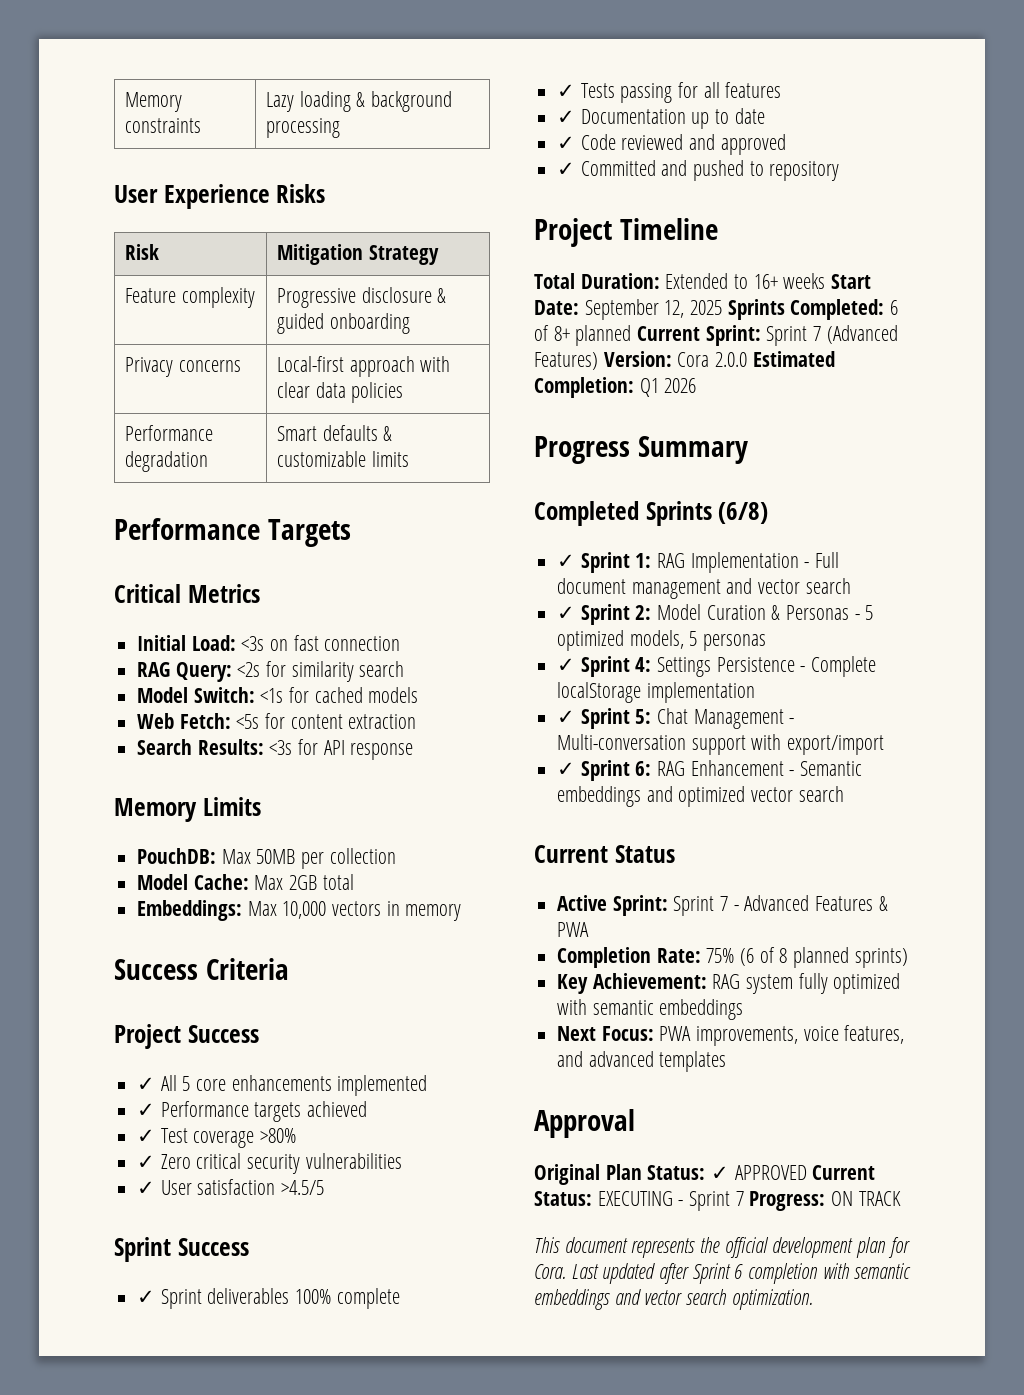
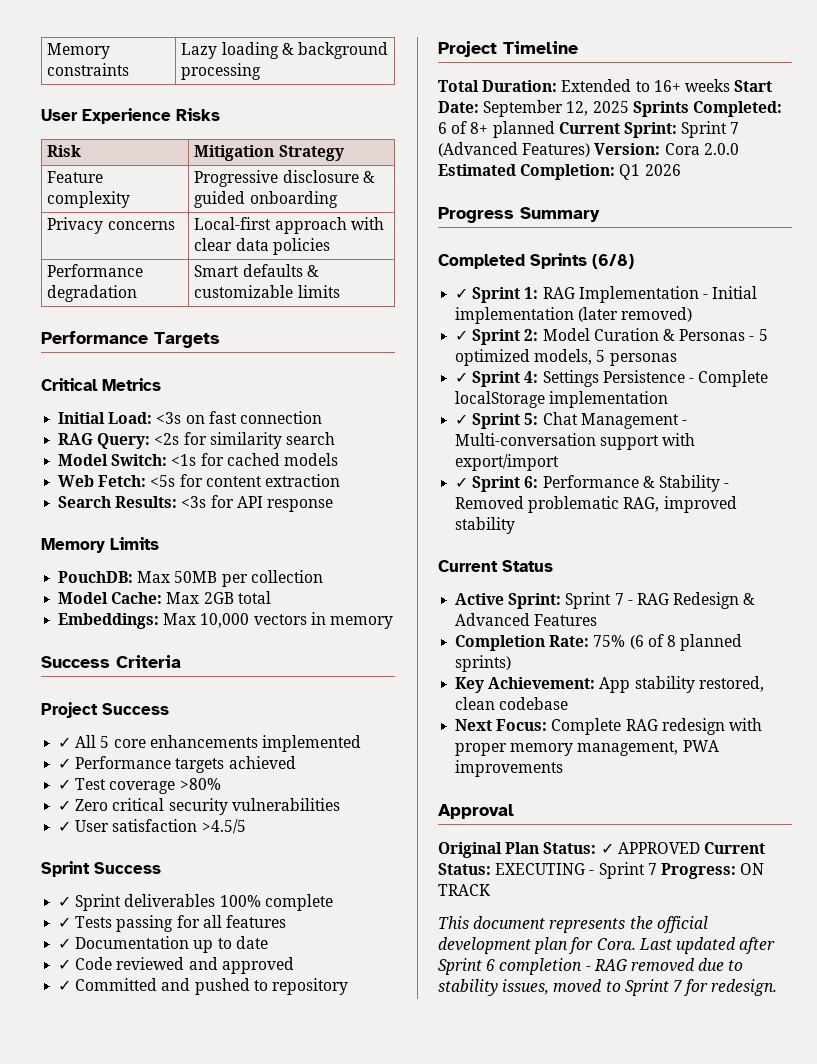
[815,552,840,568] [557,578,851,599] Full document management and vector search -> [712,286,758,299] [455,307,693,324] Initial implementation (later removed)
[657,760,863,776] [557,786,844,807] RAG Enhancement - Semantic embeddings and optimized vector search -> [542,475,730,492] [455,496,737,513] [455,517,516,534] Performance & Stability - Removed problematic RAG, improved stability
(739, 908) none -> [636,592,756,609] RAG Redesign &
[878,896,888,911] [557,922,590,937] & PWA -> (598, 620) none
[712,973,901,994] [557,999,744,1020] [557,1025,905,1046] [557,1051,727,1072] RAG system fully optimized with semantic embeddings // Next Focus: PWA improvements, voice features, and advanced templates -> [599,676,764,693] [455,697,569,710] [455,718,762,735] [455,740,719,756] [455,760,564,777] App stability restored, clean codebase // Next Focus: Complete RAG redesign with proper memory management, PWA improvements
[822,1263,912,1279] [534,1289,813,1310] with semantic embeddings and vector search optimization. -> [585,958,744,972] [438,979,778,996] - RAG removed due to stability issues, moved to Sprint 7 for redesign.

